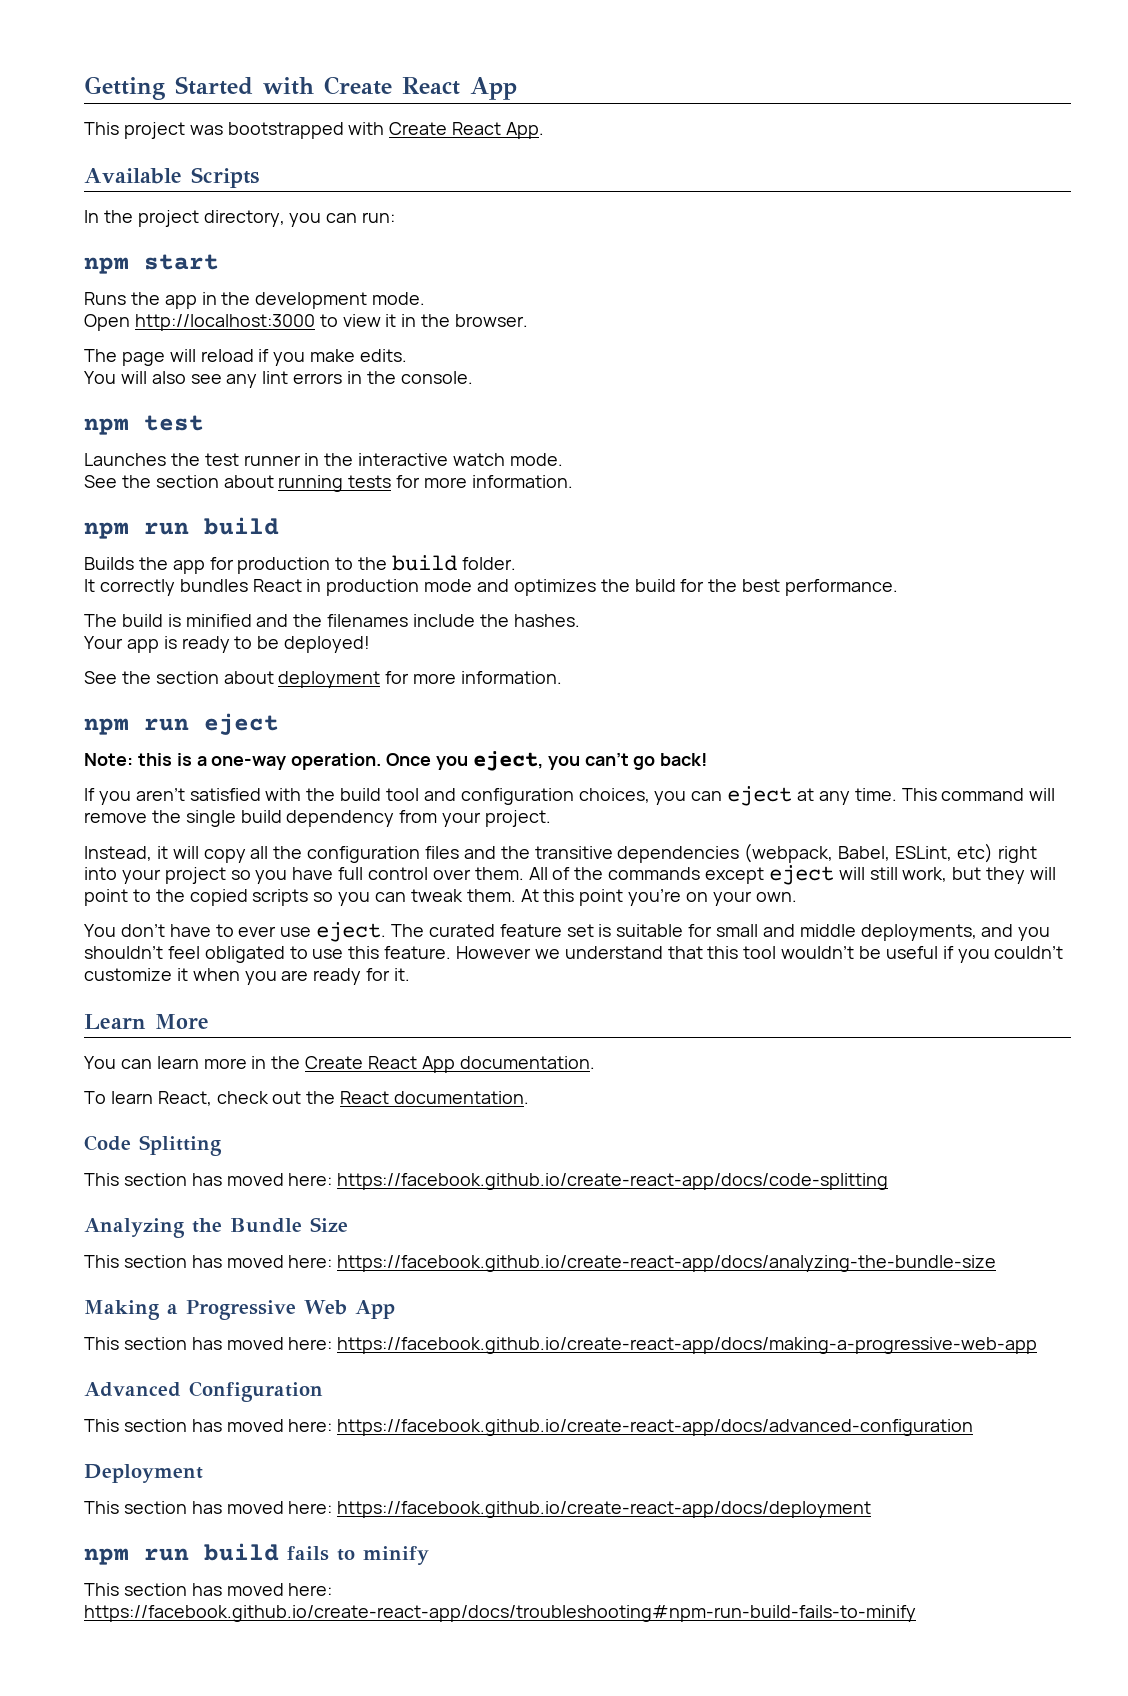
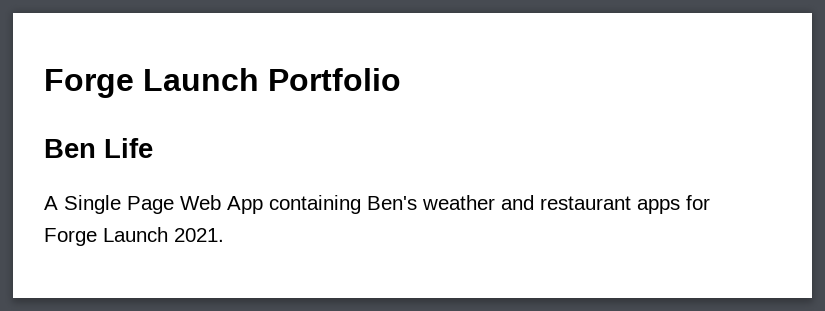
[84,76,517,100] [84,122,545,139] [84,167,259,188] [84,210,396,227] [84,254,219,274] [84,292,426,309] [84,314,529,331] [84,349,408,366] [84,371,473,388] [84,415,204,435] [84,453,563,466] [84,475,573,492] [84,517,279,539] [84,555,516,574] [84,579,899,596] [84,614,580,627] [84,636,371,653] [84,671,563,688] [84,713,279,735] [84,751,708,771] [84,786,1056,806] [84,810,552,827] [84,843,1037,863] [84,865,1057,885] [84,889,797,906] [84,922,1051,942] [84,946,1064,963] [84,968,411,985] [84,1014,209,1029] [84,1056,595,1073] [84,1091,530,1106] [84,1135,222,1156] [84,1173,889,1190] [84,1217,348,1238] [84,1255,997,1272] [84,1300,395,1320] [84,1337,1038,1354] [84,1381,323,1402] [84,1419,974,1436] [84,1464,203,1483] [84,1501,872,1518] [84,1543,429,1565] [84,1583,333,1596] [84,1605,916,1622] Getting Started with Create React App // This project was bootstrapped with Create React App. // Available Scripts // In the project directory, you can run: // npm start // Runs the app in the development mode. // Open http://localhost:3000 to view it in the browser. // The page will reload if you make edits. // You will also see any lint errors in the console. // npm test // Launches the test runner in the interactive watch mode. // See the section about running tests for more information. // npm run build // Builds the app for production to the build folder. // It correctly bundles React in production mode and optimizes the build for the best performance. // The build is minified and the filenames include the hashes. // Your app is ready to be deployed! // See the section about deployment for more information. // npm run eject // Note: this is a one-way operation. Once you eject, you can’t go back! // If you aren’t satisfied with the build tool and configuration choices, you can eject at any time. This command will remove the single build dependency from your project. // Instead, it will copy all the configuration files and the transitive dependencies (webpack, Babel, ESLint, etc) right into your project so you have full control over them. All of the commands except eject will still work, but they will point to the copied scripts so you can tweak them. At this point you’re on your own. // You don’t have to ever use eject. The curated feature set is suitable for small and middle deployments, and you shouldn’t feel obligated to use this feature. However we understand that this tool wouldn’t be useful if you couldn’t customize it when you are ready for it. // Learn More // You can learn more in the Create React App documentation. // To learn React, check out the React documentation. // Code Splitting // This section has moved here: https://facebook.github.io/create-react-app/docs/code-splitting // Analyzing the Bundle Size // This section has moved here: https://facebook.github.io/create-react-app/docs/analyzing-the-bundle-size // Making a Progressive Web App // This section has moved here: https://facebook.github.io/create-react-app/docs/making-a-progressive-web-app // Advanced Configuration // This section has moved here: https://facebook.github.io/create-react-app/docs/advanced-configuration // Deployment // This section has moved here: https://facebook.github.io/create-react-app/docs/deployment // npm run build fails to minify // This section has moved here: https://facebook.github.io/create-react-app/docs/troubleshooting#npm-run-build-fails-to-minify -> [44,68,401,98] [44,138,153,158] [44,195,710,214] [44,227,224,246] Forge Launch Portfolio // Ben Life // A Single Page Web App containing Ben's weather and restaurant apps for Forge Launch 2021.

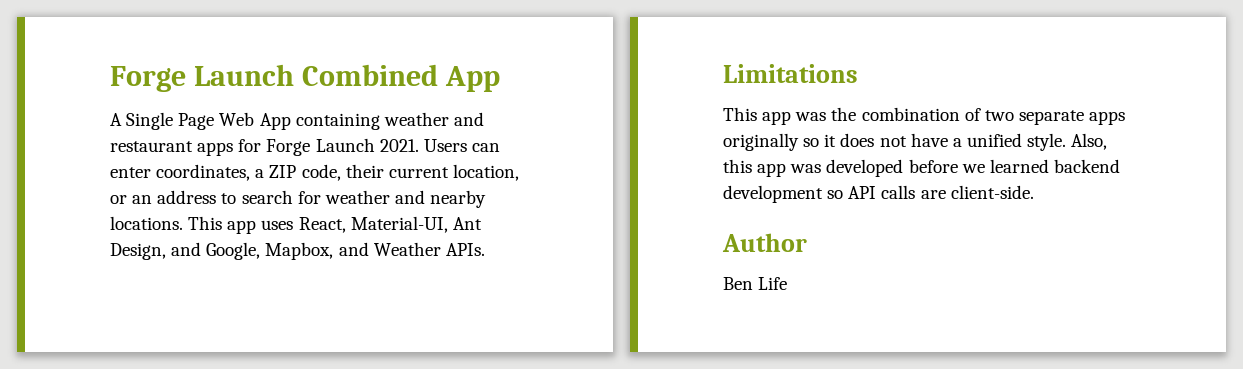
[44,68,401,98] [44,138,153,158] Forge Launch Portfolio // Ben Life -> [110,64,500,92] Forge Launch Combined App
[367,196,417,210] Ben's -> (380, 121) none
(224, 235) none -> [423,139,500,152] [110,164,519,181] [110,190,487,208] [110,216,482,234] [110,242,485,260] [723,64,858,83] [723,107,1126,125] [723,133,1108,151] [723,159,1120,177] [723,185,1034,203] [722,233,807,252] [723,277,788,290] Users can enter coordinates, a ZIP code, their current location, or an address to search for weather and nearby locations. This app uses React, Material-UI, Ant Design, and Google, Mapbox, and Weather APIs. // Limitations // This app was the combination of two separate apps originally so it does not have a unified style. Also, this app was developed before we learned backend development so API calls are client-side. // Author // Ben Life

